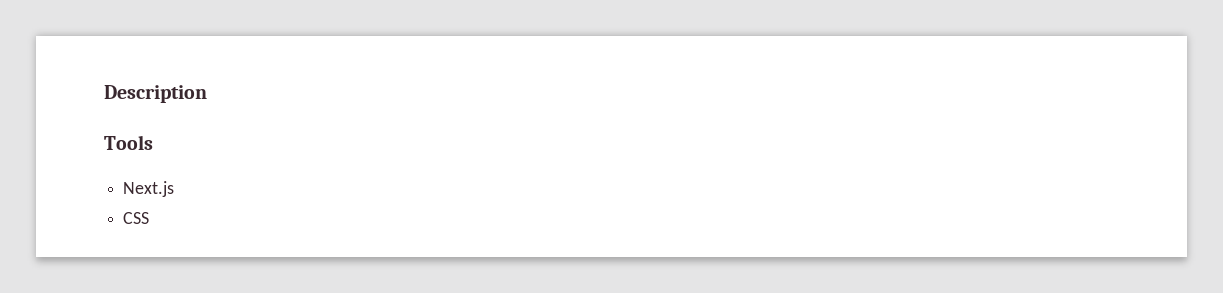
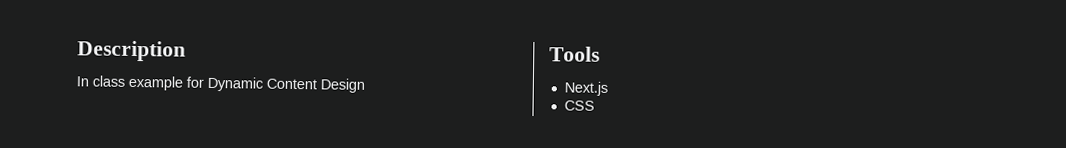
(207, 94) none -> [76,75,365,93] // In class example for Dynamic Content Design

